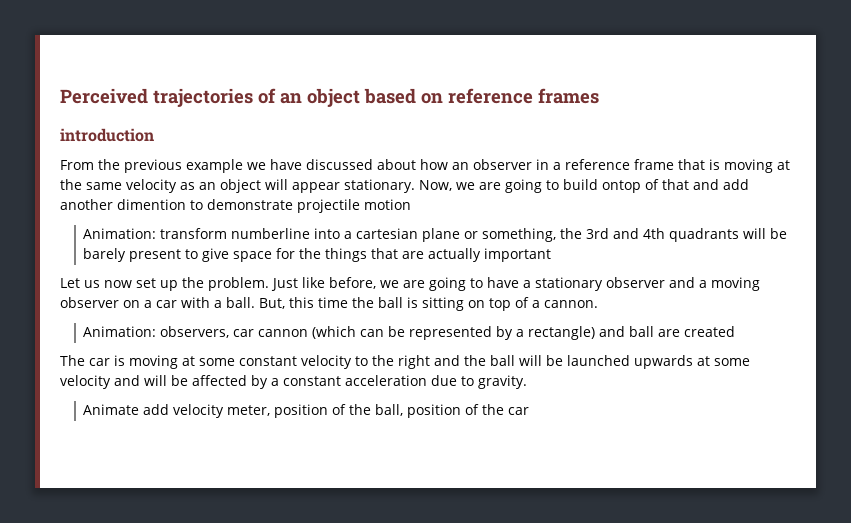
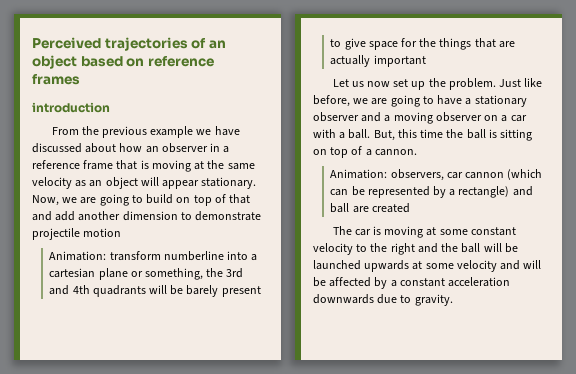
[602,180,641,193] ontop -> [176,195,212,206] on top
[117,199,186,210] dimention -> [122,211,178,221] dimension
(427, 380) none -> [313,294,374,304] downwards
[83,404,530,418] // Animate add velocity meter, position of the ball, position of the car -> (453, 300) none

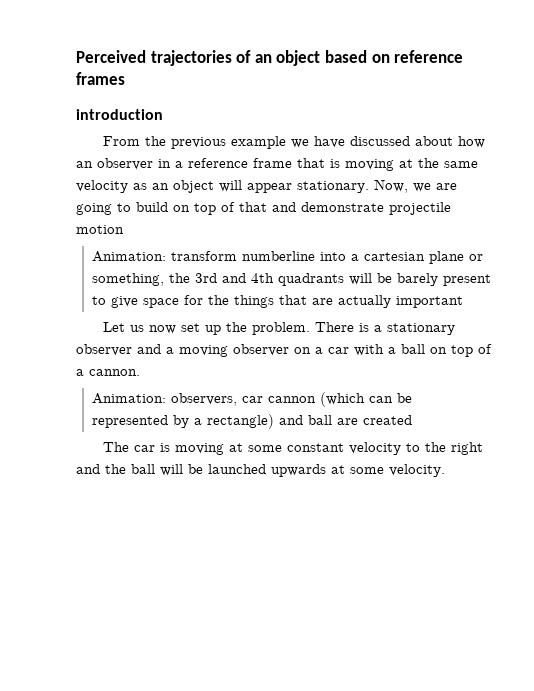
[55,211,192,221] add another dimension to -> (296, 207) none
[499,78,543,87] [313,95,463,107] Just like before, we are going to have -> [314,322,369,332] There is
[348,129,533,141] ball. But, this time the ball is sitting -> [401,344,425,354] ball
[456,260,542,272] [313,277,511,289] [313,294,453,306] velocity and will be affected by a constant acceleration downwards due to gravity. -> [389,464,445,477] velocity.

